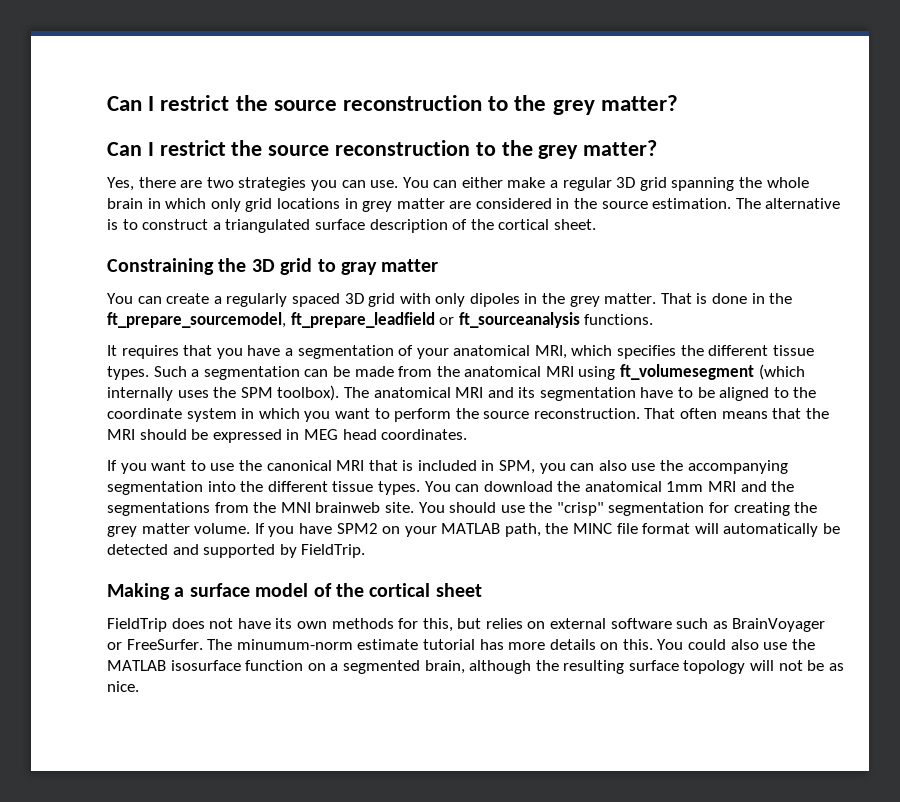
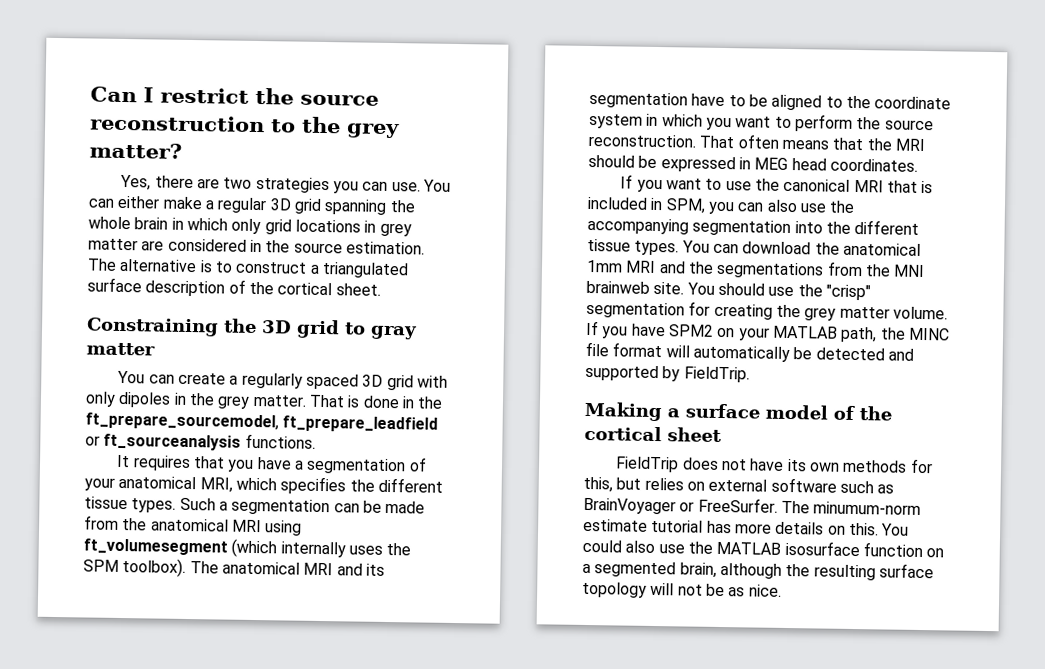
[107,140,658,159] // Can I restrict the source reconstruction to the grey matter? -> (182, 150) none

